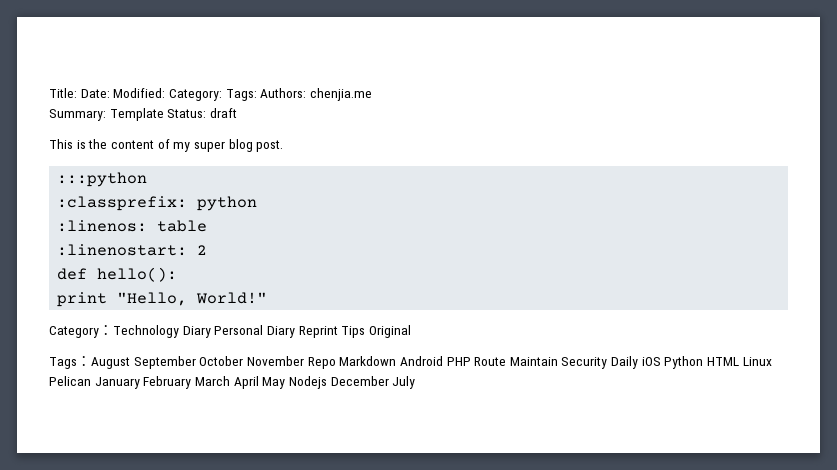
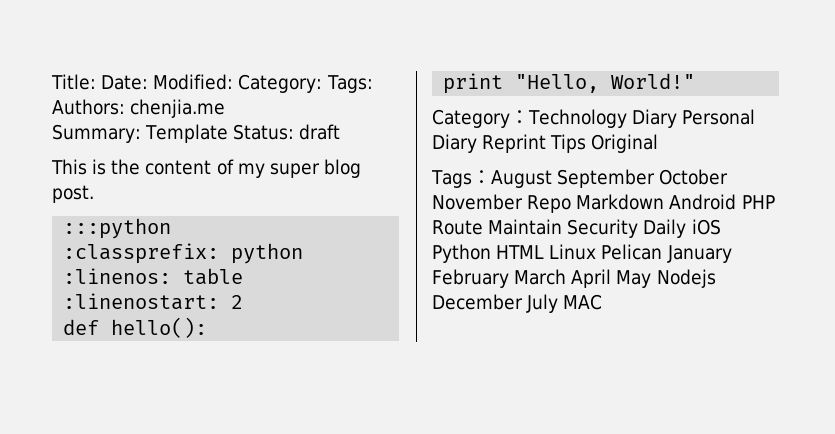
(416, 382) none -> [563,294,603,310] MAC

